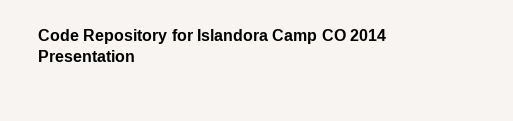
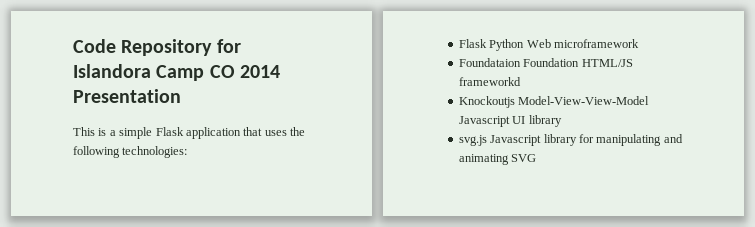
(135, 56) none -> [73,127,305,139] [73,146,188,158] [458,39,639,51] [458,58,633,67] [458,77,521,86] [458,96,650,108] [458,115,562,127] [458,134,683,146] [458,154,537,165] // This is a simple Flask application that uses the following technologies: // Flask Python Web microframework // Foundataion Foundation HTML/JS frameworkd // Knockoutjs Model-View-View-Model Javascript UI library // svg.js Javascript library for manipulating and animating SVG

